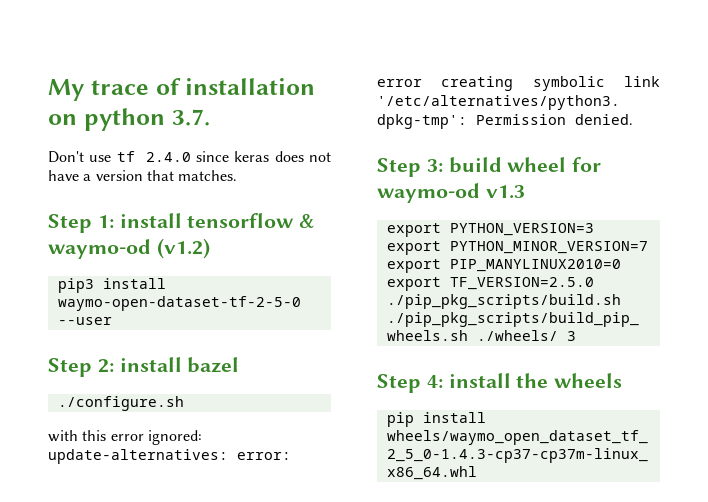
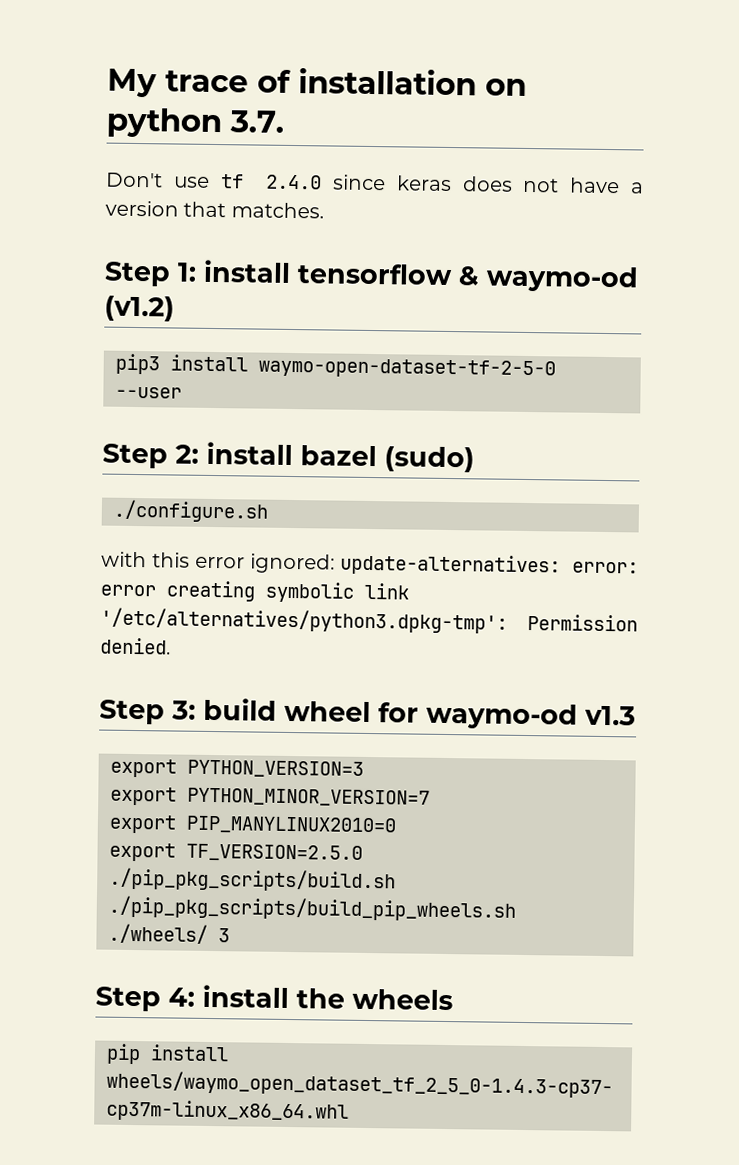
(240, 365) none -> [384,446,475,473] (sudo)

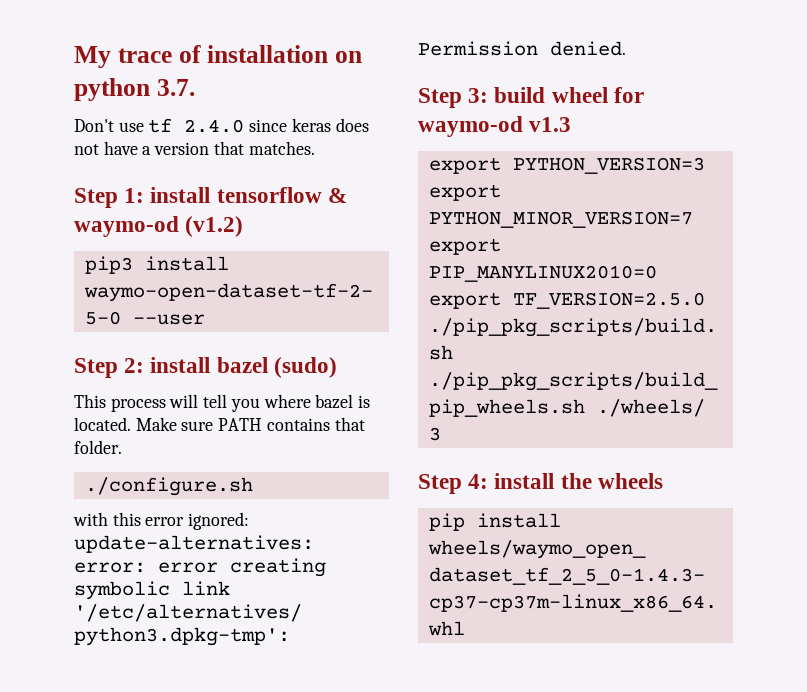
(475, 459) none -> [74,394,371,412] [74,417,365,431] [74,440,122,454] // This process will tell you where bazel is located. Make sure PATH contains that folder.

